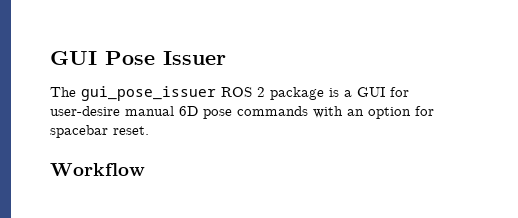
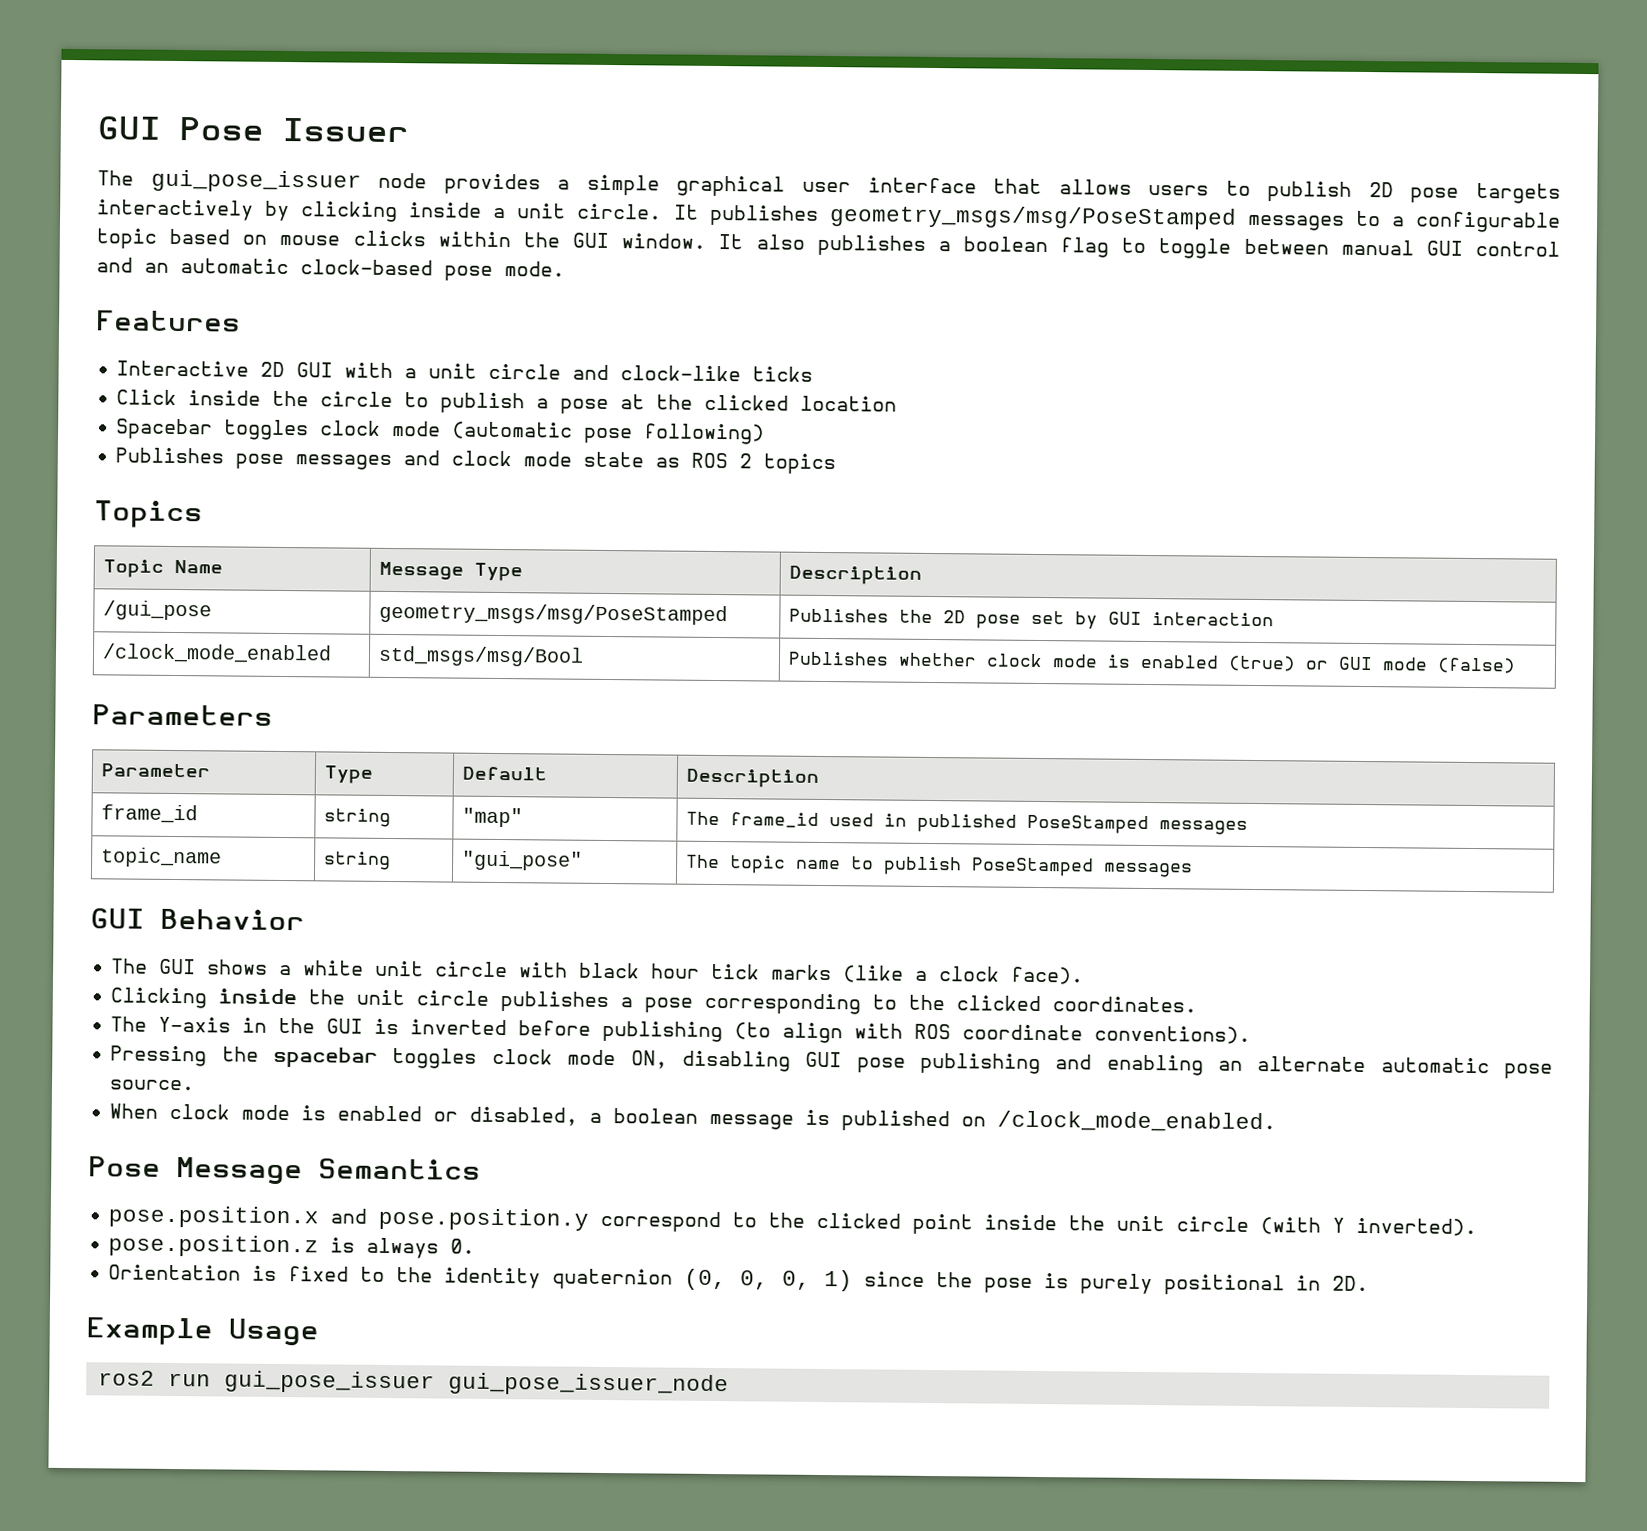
[221,87,409,100] [50,106,434,119] [50,125,149,138] [50,163,145,176] ROS 2 package is a GUI for user-desire manual 6D pose commands with an option for spacebar reset. // Workflow -> [378,172,1561,204] [97,199,1562,233] [96,228,1561,259] [96,257,565,281] [95,310,241,332] [116,360,814,382] [116,389,898,415] [115,418,766,445] [115,447,837,475] [94,500,203,529] [103,559,224,578] [379,561,524,582] [789,565,923,585] [103,600,213,621] [379,602,729,626] [789,608,1275,630] [102,643,333,664] [378,645,585,667] [788,651,1517,674] [92,704,273,726] [101,763,211,778] [324,765,374,784] [462,766,548,781] [686,768,820,788] [101,804,199,824] [324,808,392,828] [462,807,524,828] [686,811,1249,835] [101,847,223,868] [324,851,392,871] [462,850,584,871] [686,854,1194,878] [90,908,305,931] [111,958,1085,985] [110,987,1198,1015] [110,1016,1252,1044] [110,1045,1553,1079] [109,1079,196,1091] [109,1103,1277,1133] [88,1156,481,1186] [108,1205,1478,1237] [108,1234,476,1259] [108,1264,1370,1296] [86,1317,319,1347] [97,1370,729,1397] node provides a simple graphical user interface that allows users to publish 2D pose targets interactively by clicking inside a unit circle. It publishes geometry_msgs/msg/PoseStamped messages to a configurable topic based on mouse clicks within the GUI window. It also publishes a boolean flag to toggle between manual GUI control and an automatic clock-based pose mode. // Features // Interactive 2D GUI with a unit circle and clock-like ticks // Click inside the circle to publish a pose at the clicked location // Spacebar toggles clock mode (automatic pose following) // Publishes pose messages and clock mode state as ROS 2 topics // Topics // Topic Name | Message Type | Description // /gui_pose | geometry_msgs/msg/PoseStamped | Publishes the 2D pose set by GUI interaction // /clock_mode_enabled | std_msgs/msg/Bool | Publishes whether clock mode is enabled (true) or GUI mode (false) // Parameters // Parameter | Type | Default | Description // frame_id | string | "map" | The frame_id used in published PoseStamped messages // topic_name | string | "gui_pose" | The topic name to publish PoseStamped messages // GUI Behavior // The GUI shows a white unit circle with black hour tick marks (like a clock face). // Clicking inside the unit circle publishes a pose corresponding to the clicked coordinates. // The Y-axis in the GUI is inverted before publishing (to align with ROS coordinate conventions). // Pressing the spacebar toggles clock mode ON, disabling GUI pose publishing and enabling an alternate automatic pose source. // When clock mode is enabled or disabled, a boolean message is published on /clock_mode_enabled. // Pose Message Semantics // pose.position.x and pose.position.y correspond to the clicked point inside the unit circle (with Y inverted). // pose.position.z is always 0. // Orientation is fixed to the identity quaternion (0, 0, 0, 1) since the pose is purely positional in 2D. // Example Usage // ros2 run gui_pose_issuer gui_pose_issuer_node

